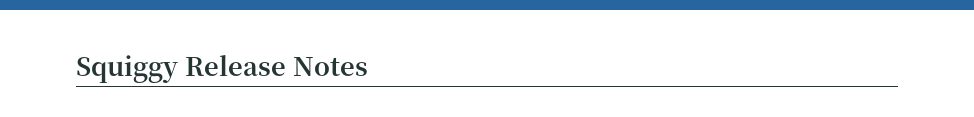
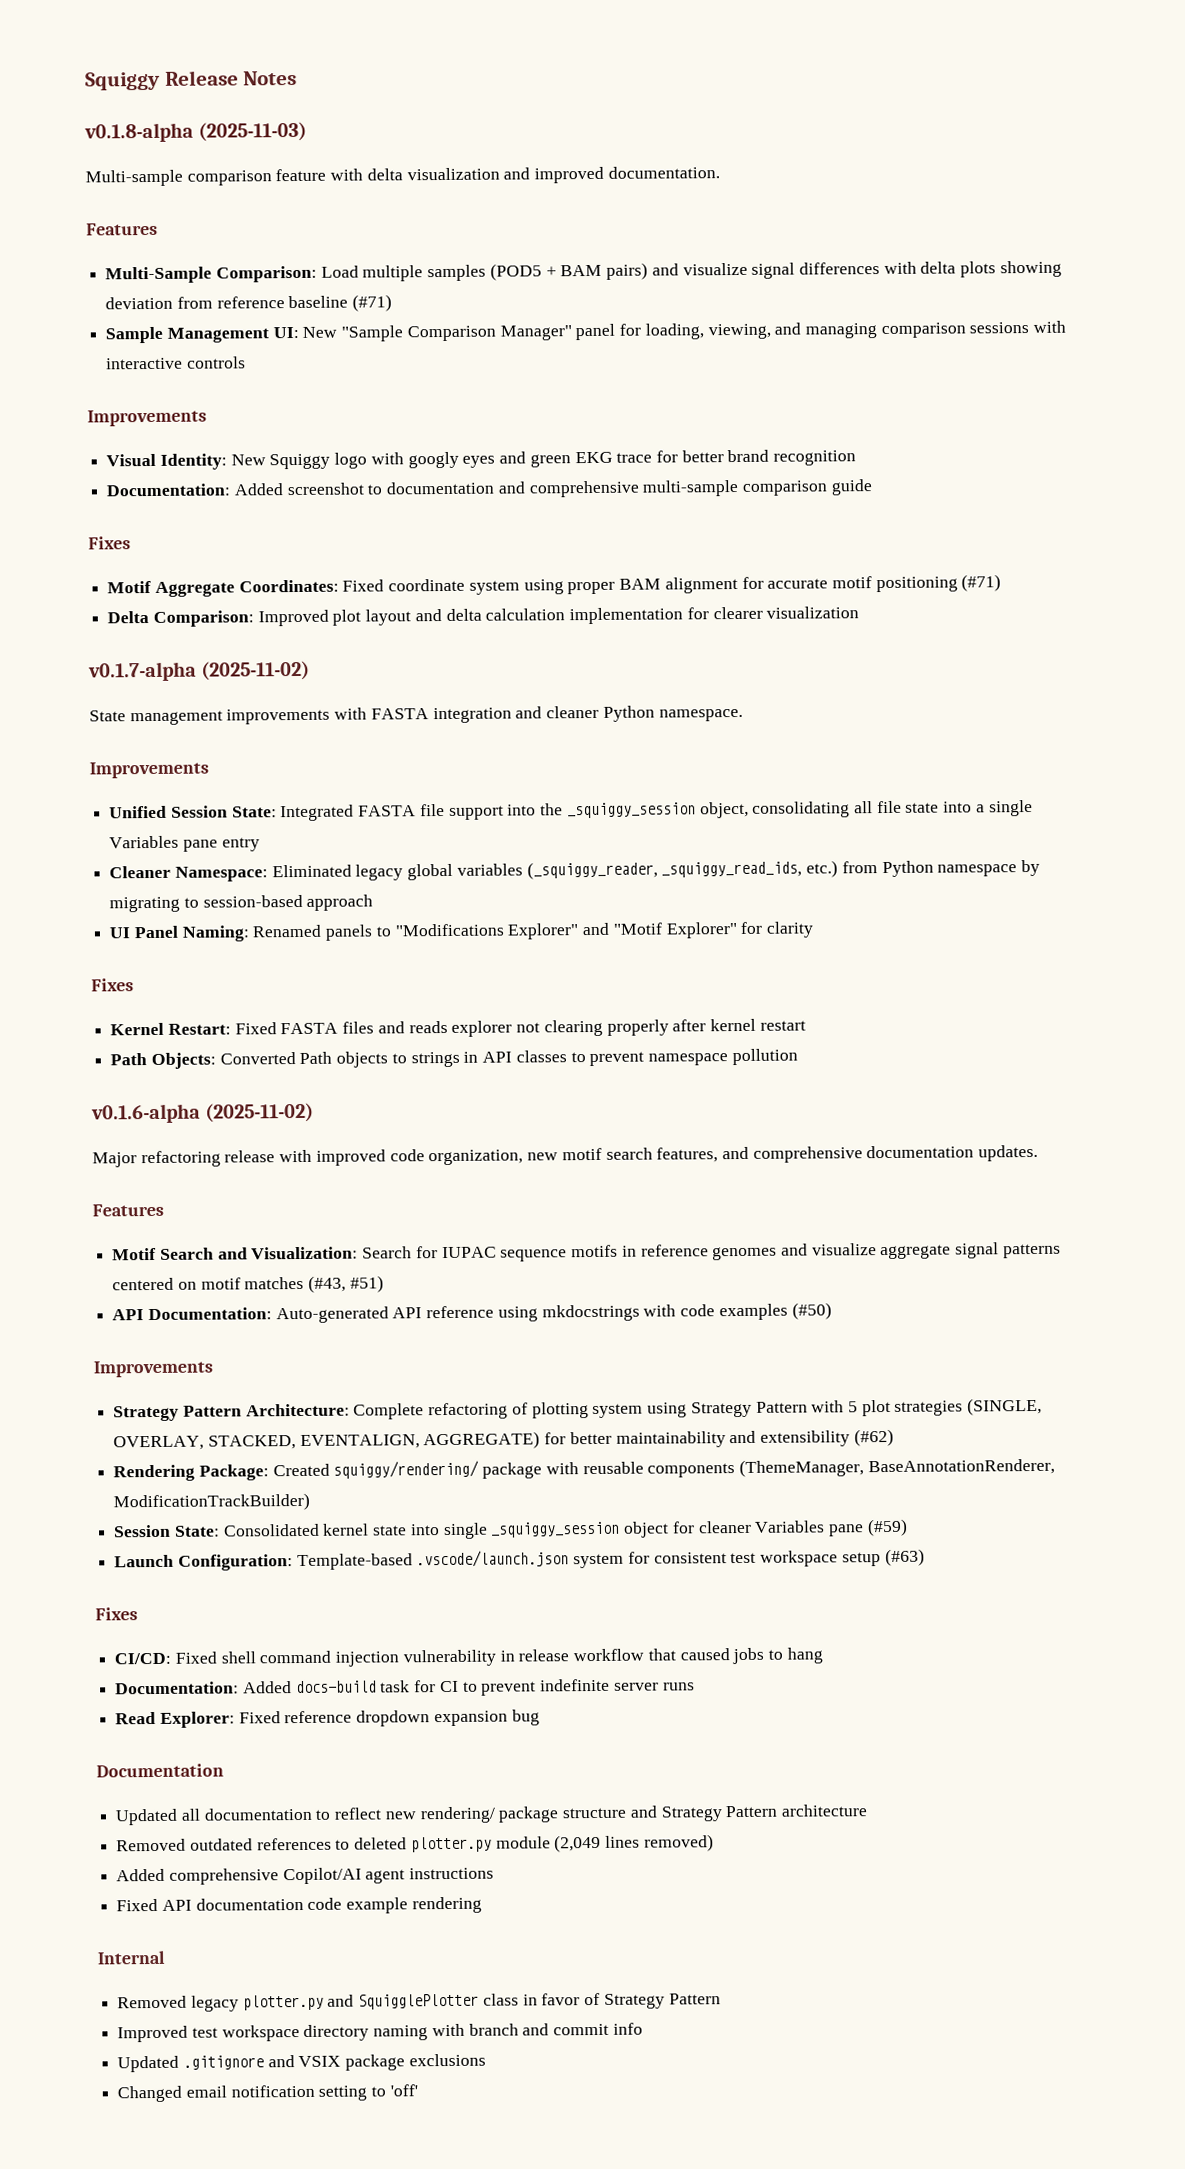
(368, 66) none -> [84,121,308,143] [85,166,720,187] [86,222,158,236] [105,260,1062,284] [105,294,393,312] [105,320,1067,344] [106,356,246,370] [87,409,207,427] [106,449,857,470] [106,479,872,498] [88,536,131,550] [107,574,1002,597] [107,606,860,627] [88,660,311,682] [89,705,743,726] [89,761,209,779] [109,800,1033,822] [109,835,260,852] [109,859,1040,882] [109,894,374,913] [109,921,814,942] [91,978,134,992] [110,1018,806,1037] [110,1048,798,1070] [91,1102,315,1124] [92,1144,1039,1168] [92,1203,164,1217] [112,1242,1061,1262] [112,1275,384,1293] [112,1302,832,1324] [93,1360,213,1378] [113,1397,1043,1422] [113,1428,894,1451] [113,1458,1055,1482] [113,1492,311,1512] [113,1518,908,1540] [114,1548,925,1571] [95,1607,138,1621] [114,1647,823,1667] [115,1678,695,1696] [115,1709,540,1728] [96,1763,224,1778] [115,1804,867,1826] [116,1834,714,1853] [116,1867,495,1885] [116,1896,482,1914] [97,1950,165,1965] [117,1992,721,2012] [117,2022,643,2043] [117,2053,486,2073] [117,2084,418,2103] // v0.1.8-alpha (2025-11-03) // Multi-sample comparison feature with delta visualization and improved documentation. // Features // Multi-Sample Comparison: Load multiple samples (POD5 + BAM pairs) and visualize signal differences with delta plots showing deviation from reference baseline (#71) // Sample Management UI: New "Sample Comparison Manager" panel for loading, viewing, and managing comparison sessions with interactive controls // Improvements // Visual Identity: New Squiggy logo with googly eyes and green EKG trace for better brand recognition // Documentation: Added screenshot to documentation and comprehensive multi-sample comparison guide // Fixes // Motif Aggregate Coordinates: Fixed coordinate system using proper BAM alignment for accurate motif positioning (#71) // Delta Comparison: Improved plot layout and delta calculation implementation for clearer visualization // v0.1.7-alpha (2025-11-02) // State management improvements with FASTA integration and cleaner Python namespace. // Improvements // Unified Session State: Integrated FASTA file support into the _squiggy_session object, consolidating all file state into a single Variables pane entry // Cleaner Namespace: Eliminated legacy global variables (_squiggy_reader, _squiggy_read_ids, etc.) from Python namespace by migrating to session-based approach // UI Panel Naming: Renamed panels to "Modifications Explorer" and "Motif Explorer" for clarity // Fixes // Kernel Restart: Fixed FASTA files and reads explorer not clearing properly after kernel restart // Path Objects: Converted Path objects to strings in API classes to prevent namespace pollution // v0.1.6-alpha (2025-11-02) // Major refactoring release with improved code organization, new motif search features, and comprehensive documentation updates. // Features // Motif Search and Visualization: Search for IUPAC sequence motifs in reference genomes and visualize aggregate signal patterns centered on motif matches (#43, #51) // API Documentation: Auto-generated API reference using mkdocstrings with code examples (#50) // Improvements // Strategy Pattern Architecture: Complete refactoring of plotting system using Strategy Pattern with 5 plot strategies (SINGLE, OVERLAY, STACKED, EVENTALIGN, AGGREGATE) for better maintainability and extensibility (#62) // Rendering Package: Created squiggy/rendering/ package with reusable components (ThemeManager, BaseAnnotationRenderer, ModificationTrackBuilder) // Session State: Consolidated kernel state into single _squiggy_session object for cleaner Variables pane (#59) // Launch Configuration: Template-based .vscode/launch.json system for consistent test workspace setup (#63) // Fixes // CI/CD: Fixed shell command injection vulnerability in release workflow that caused jobs to hang // Documentation: Added docs-build task for CI to prevent indefinite server runs // Read Explorer: Fixed reference dropdown expansion bug // Documentation // Updated all documentation to reflect new rendering/ package structure and Strategy Pattern architecture // Removed outdated references to deleted plotter.py module (2,049 lines removed) // Added comprehensive Copilot/AI agent instructions // Fixed API documentation code example rendering // Internal // Removed legacy plotter.py and SquigglePlotter class in favor of Strategy Pattern // Improved test workspace directory naming with branch and commit info // Updated .gitignore and VSIX package exclusions // Changed email notification setting to 'off'

